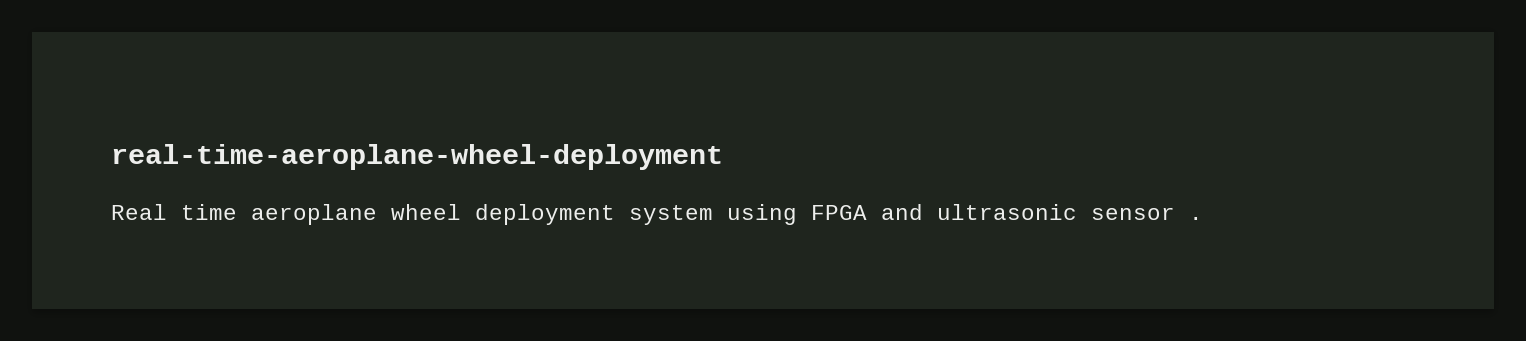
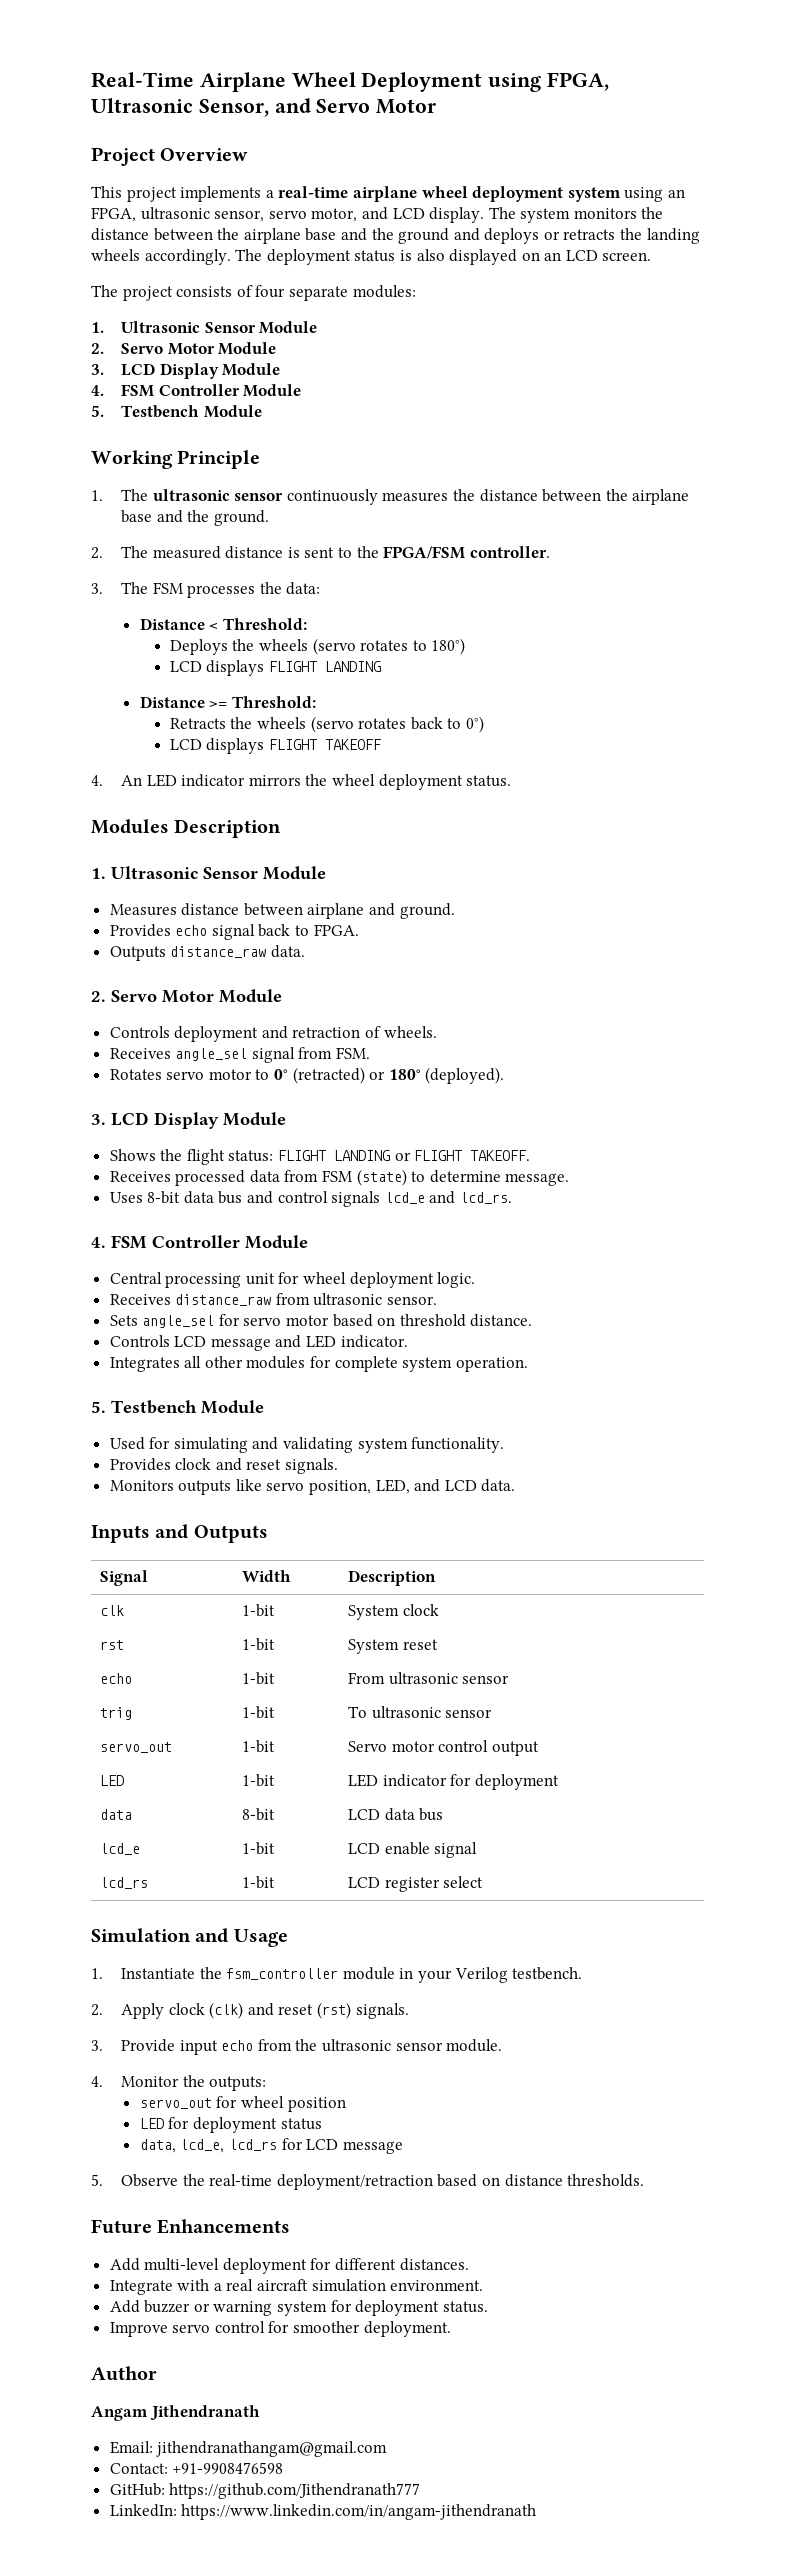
[111,144,723,170] [111,204,1203,225] real-time-aeroplane-wheel-deployment // Real time aeroplane wheel deployment system using FPGA and ultrasonic sensor . -> [91,72,610,92] [91,98,437,117] [91,147,249,166] [91,186,685,202] [91,207,664,223] [91,228,700,244] [91,249,652,265] [91,285,416,301] [91,321,318,334] [91,342,277,355] [91,363,281,379] [91,384,302,397] [91,405,262,418] [91,450,261,469] [91,489,690,505] [121,510,269,526] [91,546,550,559] [91,582,321,598] [139,618,307,630] [169,638,466,655] [169,660,382,676] [139,696,316,708] [169,716,484,733] [169,738,382,754] [91,774,512,790] [91,819,282,838] [91,866,326,880] [109,903,455,919] [109,924,359,940] [109,945,305,961] [91,989,282,1003] [109,1026,437,1042] [109,1047,371,1063] [109,1067,505,1084] [91,1112,286,1129] [109,1149,531,1165] [109,1169,570,1186] [109,1191,513,1207] [91,1235,308,1249] [109,1272,476,1288] [109,1293,438,1306] [109,1314,533,1328] [109,1335,408,1351] [109,1356,528,1372] [91,1400,264,1414] [109,1437,505,1453] [109,1458,339,1474] [109,1479,516,1495] [91,1524,268,1543] [99,1570,148,1586] [241,1570,291,1582] [347,1570,436,1586] [99,1605,124,1616] [241,1604,275,1617] [347,1604,439,1620] [99,1640,124,1650] [241,1638,275,1651] [347,1639,438,1654] [99,1673,132,1684] [241,1672,275,1685] [347,1672,510,1685] [99,1707,132,1720] [241,1706,275,1719] [347,1706,493,1719] [99,1742,172,1753] [241,1740,275,1753] [347,1740,539,1756] [99,1775,124,1786] [241,1774,275,1787] [347,1774,559,1790] [99,1809,132,1820] [241,1808,275,1821] [347,1808,444,1821] [99,1843,140,1855] [241,1842,275,1855] [347,1842,478,1858] [99,1877,148,1889] [241,1876,275,1889] [347,1876,484,1892] [91,1928,288,1947] [91,1967,583,1983] [91,2002,409,2019] [91,2039,503,2055] [91,2075,267,2091] [139,2096,346,2112] [139,2117,322,2133] [139,2138,403,2154] [91,2174,645,2190] [91,2219,291,2234] [109,2258,469,2274] [109,2279,484,2295] [109,2300,488,2316] [109,2321,451,2337] [91,2366,157,2381] [91,2405,260,2421] [109,2441,388,2457] [109,2462,284,2474] [109,2483,421,2499] [109,2504,537,2520] Real-Time Airplane Wheel Deployment using FPGA, Ultrasonic Sensor, and Servo Motor // Project Overview // This project implements a real-time airplane wheel deployment system using an FPGA, ultrasonic sensor, servo motor, and LCD display. The system monitors the distance between the airplane base and the ground and deploys or retracts the landing wheels accordingly. The deployment status is also displayed on an LCD screen. // The project consists of four separate modules: // 1. Ultrasonic Sensor Module // 2. Servo Motor Module // 3. LCD Display Module // 4. FSM Controller Module // 5. Testbench Module // Working Principle // 1. The ultrasonic sensor continuously measures the distance between the airplane base and the ground. // 2. The measured distance is sent to the FPGA/FSM controller. // 3. The FSM processes the data: // Distance < Threshold: // Deploys the wheels (servo rotates to 180°) // LCD displays FLIGHT LANDING // Distance >= Threshold: // Retracts the wheels (servo rotates back to 0°) // LCD displays FLIGHT TAKEOFF // 4. An LED indicator mirrors the wheel deployment status. // Modules Description // 1. Ultrasonic Sensor Module // Measures distance between airplane and ground. // Provides echo signal back to FPGA. // Outputs distance_raw data. // 2. Servo Motor Module // Controls deployment and retraction of wheels. // Receives angle_sel signal from FSM. // Rotates servo motor to 0° (retracted) or 180° (deployed). // 3. LCD Display Module // Shows the flight status: FLIGHT LANDING or FLIGHT TAKEOFF. // Receives processed data from FSM (state) to determine message. // Uses 8-bit data bus and control signals lcd_e and lcd_rs. // 4. FSM Controller Module // Central processing unit for wheel deployment logic. // Receives distance_raw from ultrasonic sensor. // Sets angle_sel for servo motor based on threshold distance. // Controls LCD message and LED indicator. // Integrates all other modules for complete system operation. // 5. Testbench Module // Used for simulating and validating system functionality. // Provides clock and reset signals. // Monitors outputs like servo position, LED, and LCD data. // Inputs and Outputs // Signal | Width | Description // clk | 1-bit | System clock // rst | 1-bit | System reset // echo | 1-bit | From ultrasonic sensor // trig | 1-bit | To ultrasonic sensor // servo_out | 1-bit | Servo motor control output // LED | 1-bit | LED indicator for deployment // data | 8-bit | LCD data bus // lcd_e | 1-bit | LCD enable signal // lcd_rs | 1-bit | LCD register select // Simulation and Usage // 1. Instantiate the fsm_controller module in your Verilog testbench. // 2. Apply clock (clk) and reset (rst) signals. // 3. Provide input echo from the ultrasonic sensor module. // 4. Monitor the outputs: // servo_out for wheel position // LED for deployment status // data, lcd_e, lcd_rs for LCD message // 5. Observe the real-time deployment/retraction based on distance thresholds. // Future Enhancements // Add multi-level deployment for different distances. // Integrate with a real aircraft simulation environment. // Add buzzer or warning system for deployment status. // Improve servo control for smoother deployment. // Author // Angam Jithendranath // Email: jithendranathangam@gmail.com // Contact: +91-9908476598 // GitHub: https://github.com/Jithendranath777 // LinkedIn: https://www.linkedin.com/in/angam-jithendranath

